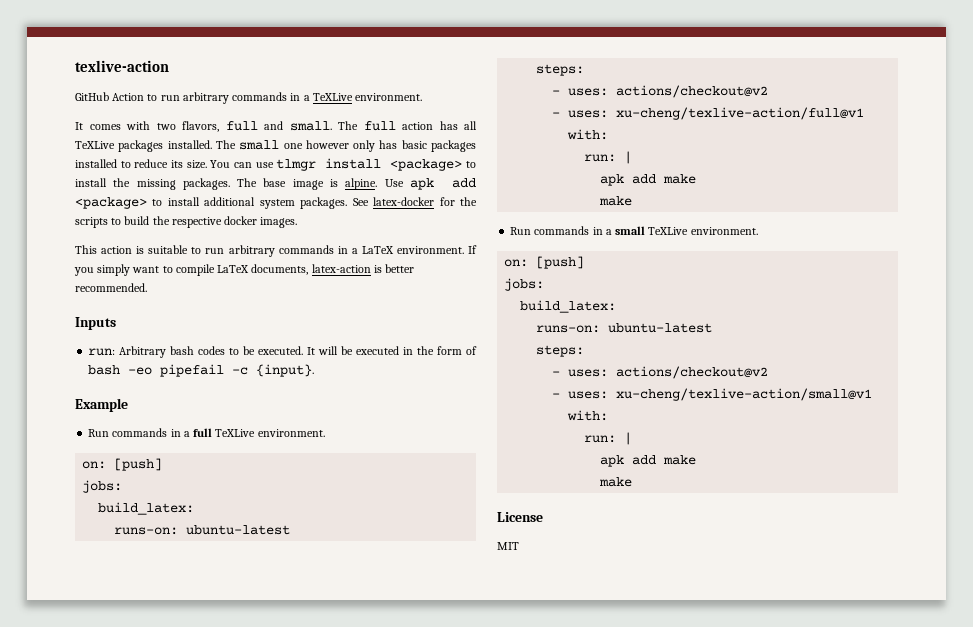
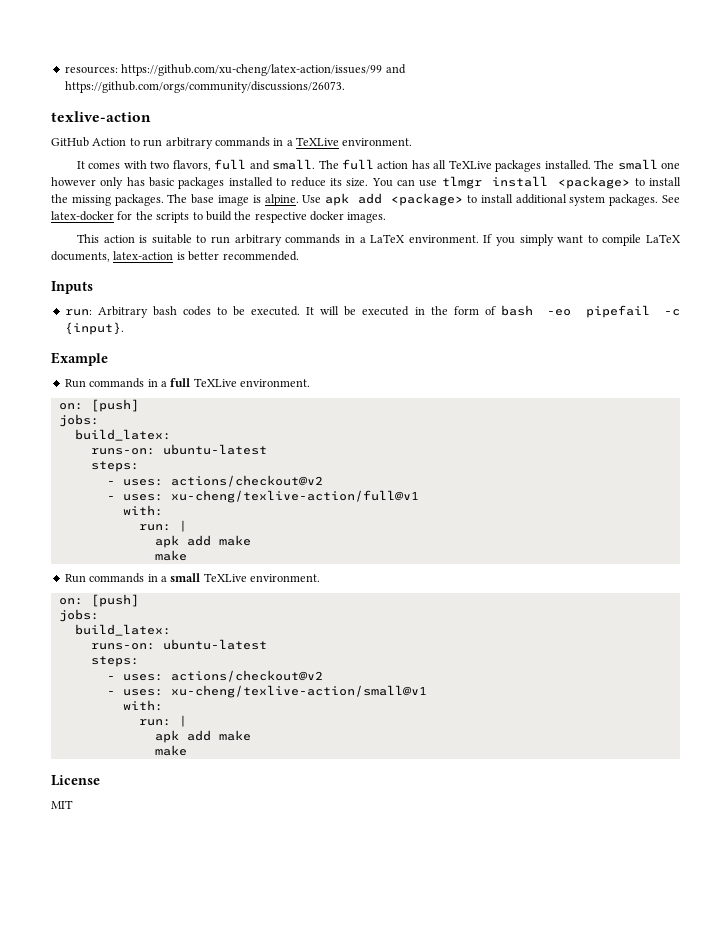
(75, 66) none -> [64,64,406,76] [64,81,345,93] resources: https://github.com/xu-cheng/latex-action/issues/99 and https://github.com/orgs/community/discussions/26073. //

